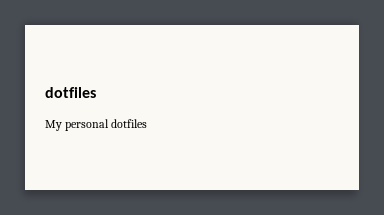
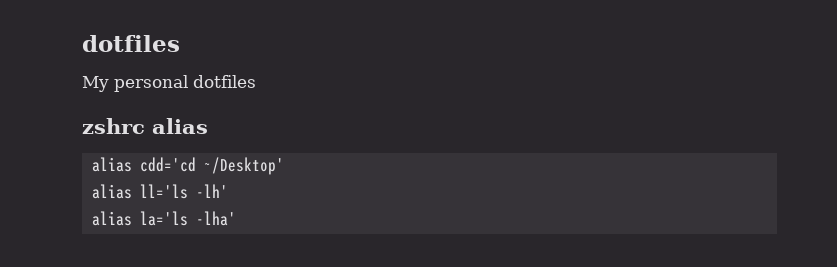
(148, 123) none -> [82,118,208,134] [91,157,284,175] [91,184,228,199] [91,211,236,226] // zshrc alias // alias cdd='cd ~/Desktop' // alias ll='ls -lh' // alias la='ls -lha'

